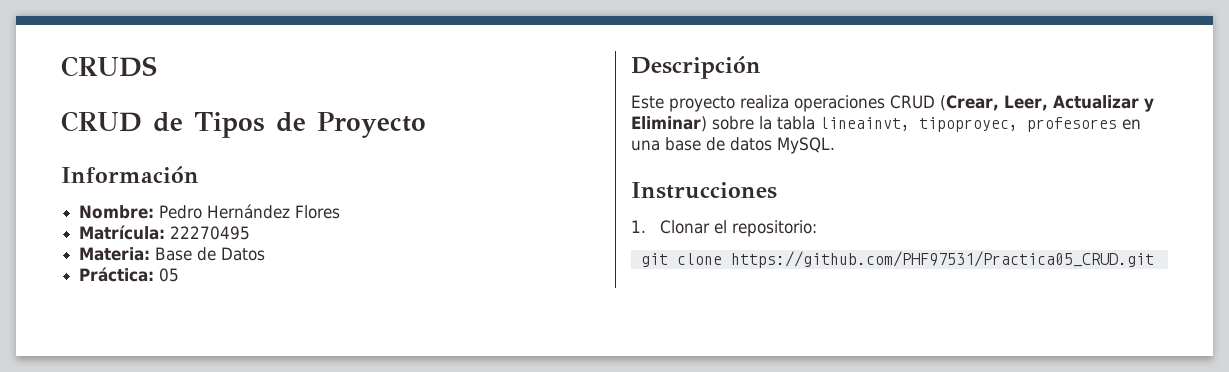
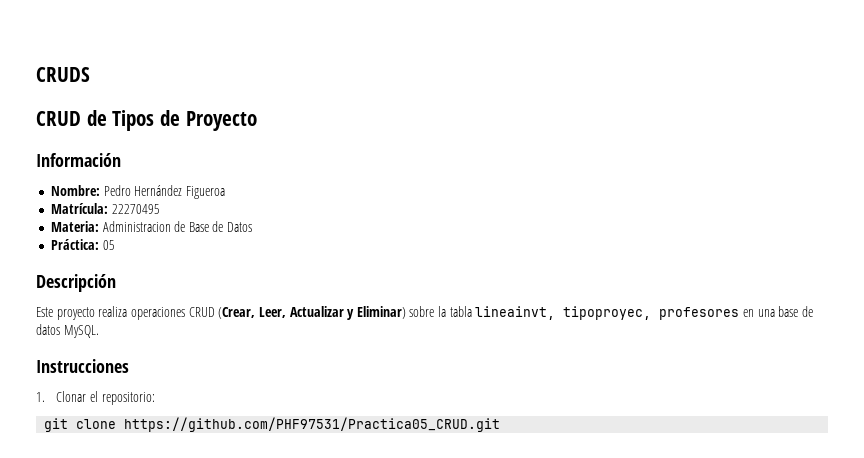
[295,205,341,219] Flores -> [185,186,225,199] Figueroa
(151, 254) none -> [102,221,186,232] Administracion de

